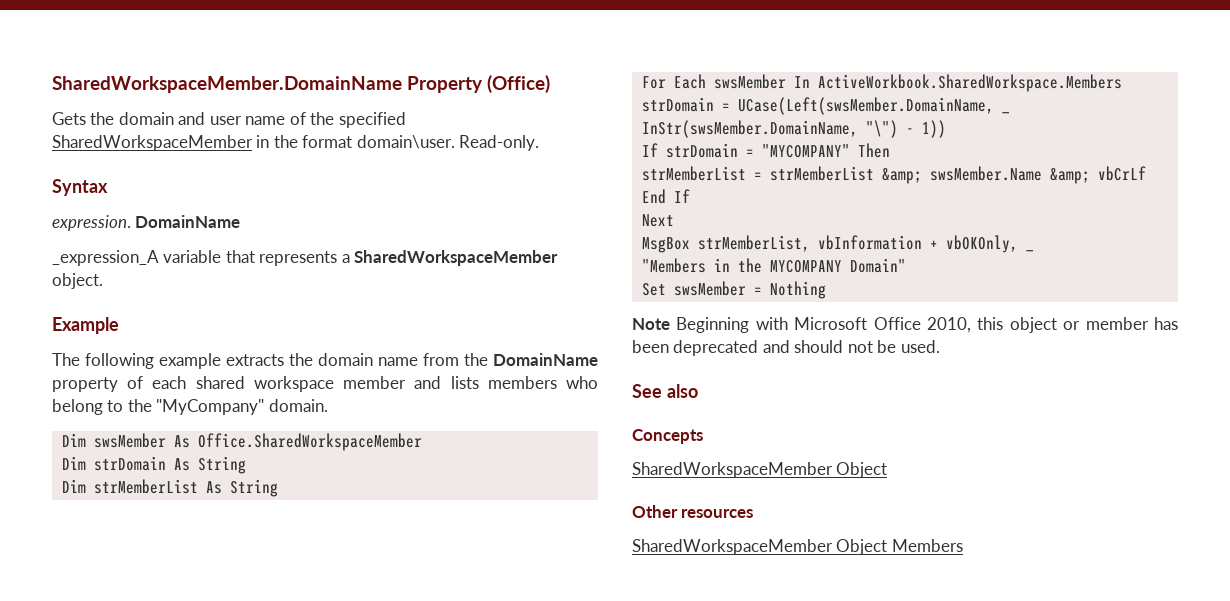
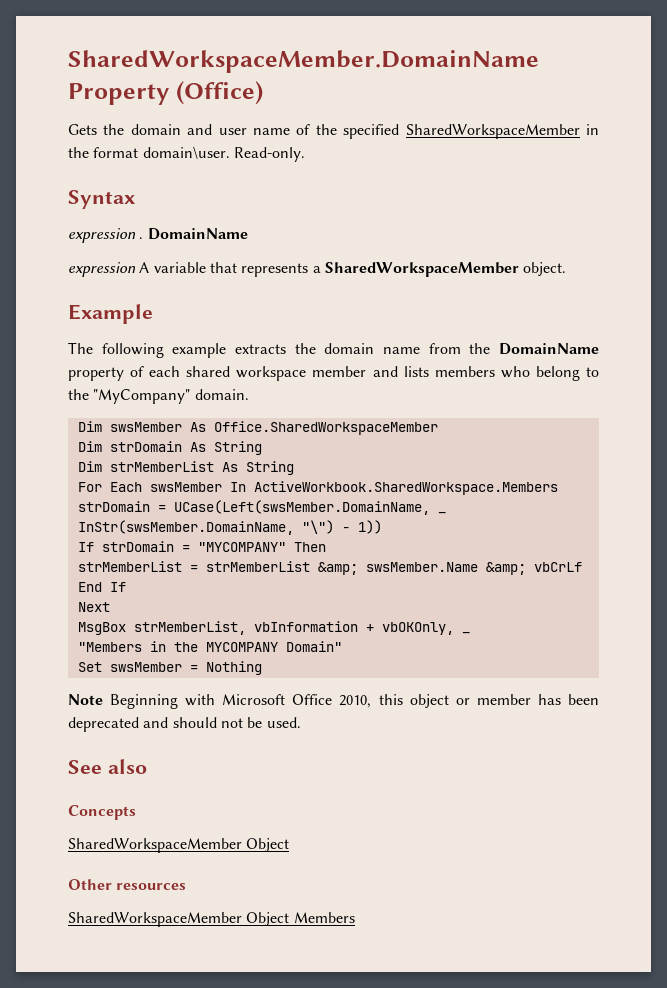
[52,215,131,231] expression. -> [68,228,144,243] expression .
[52,250,159,266] _expression_A -> [68,262,150,277] expression A

